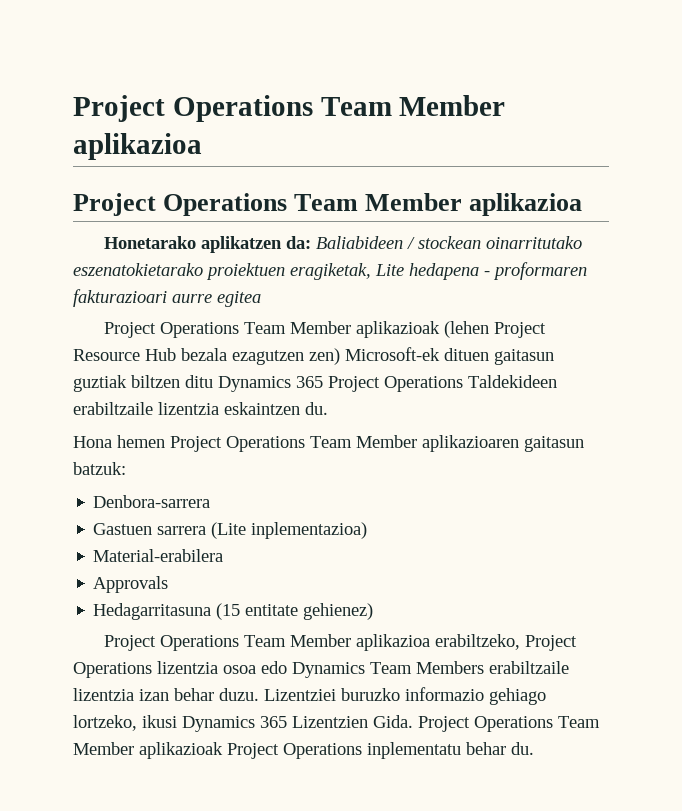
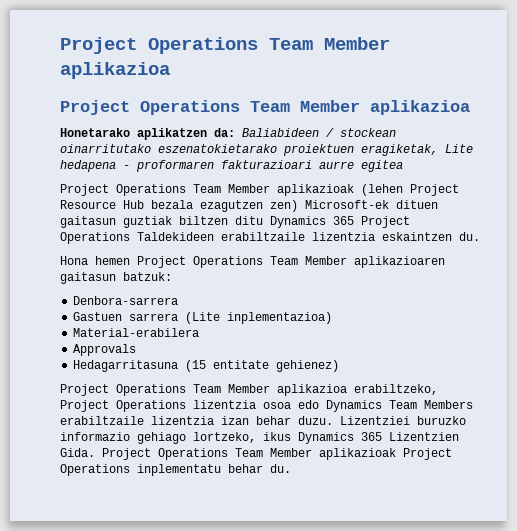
[142,715,177,728] ikusi -> [263,432,291,441] ikus

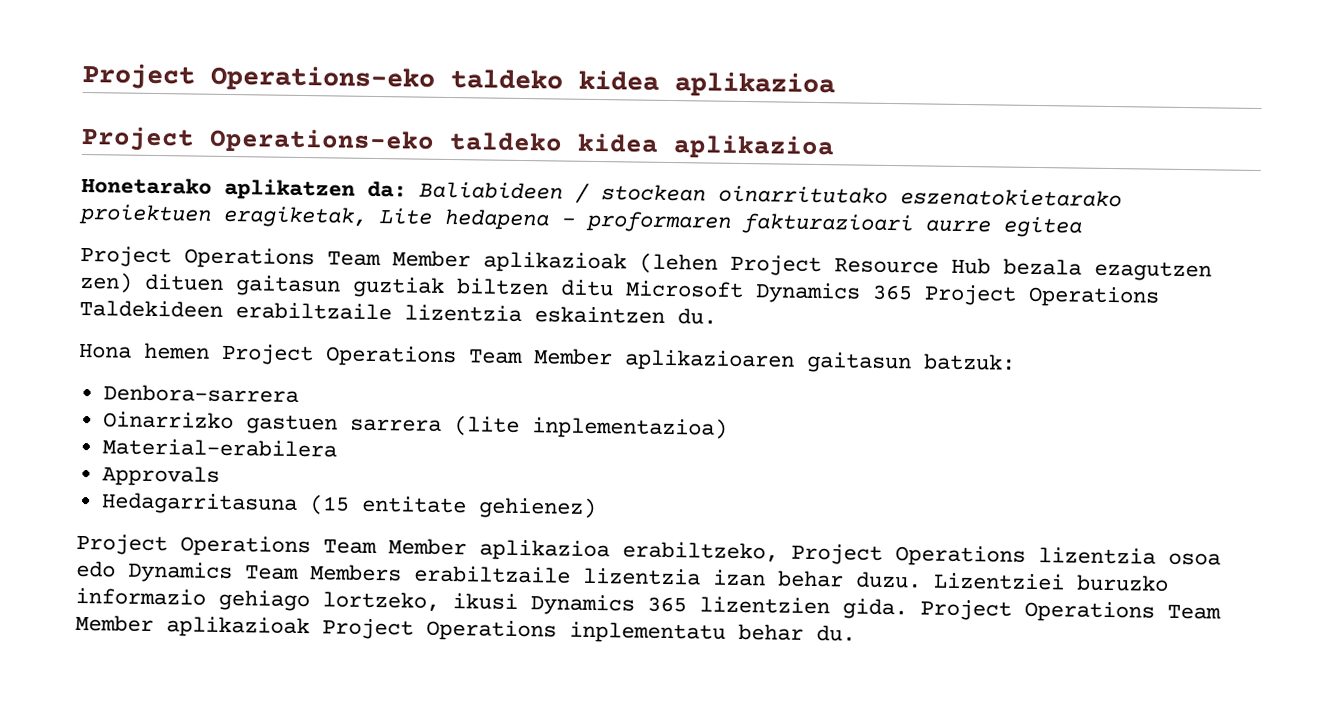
[60,37,390,54] Project Operations Team Member -> [82,63,659,93] Project Operations-eko taldeko kidea
[140,100,360,115] Operations Team Member -> [209,127,659,154] Operations-eko taldeko kidea
[305,200,389,209] Microsoft-ek -> (133, 282) none
(263, 220) none -> [625,280,744,299] Microsoft
[73,312,221,324] Gastuen sarrera (Lite -> [102,411,520,436] Oinarrizko gastuen sarrera (lite
[263,432,459,444] [60,448,95,457] ikus Dynamics 365 Lizentzien Gida. -> [452,593,908,620] ikusi Dynamics 365 lizentzien gida.

